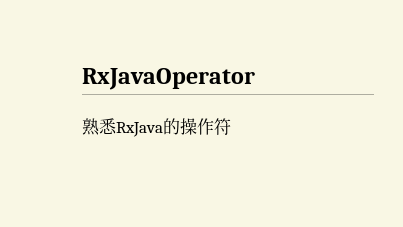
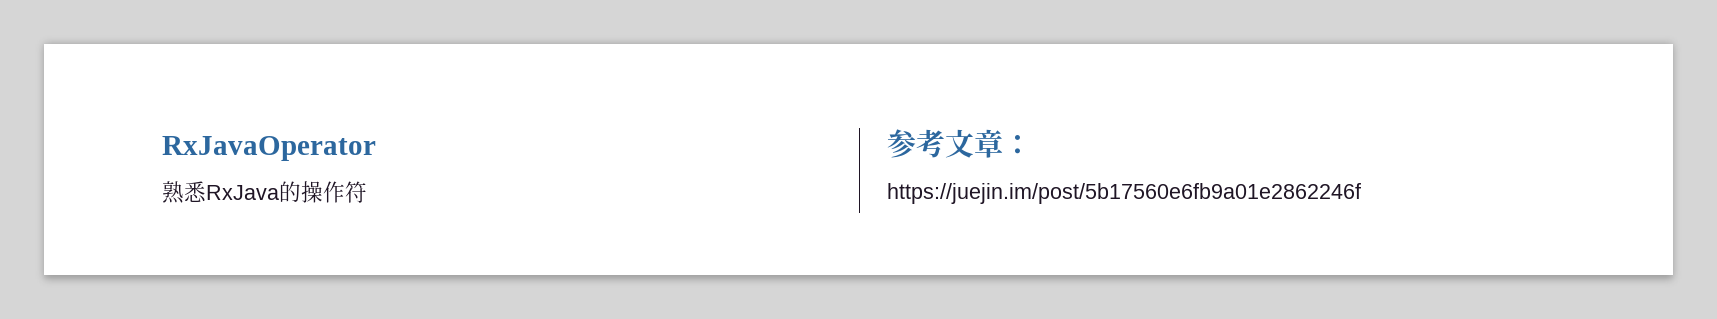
(231, 126) none -> [887,129,1032,158] [887,183,1361,204] // 参考文章： // https://juejin.im/post/5b17560e6fb9a01e2862246f

